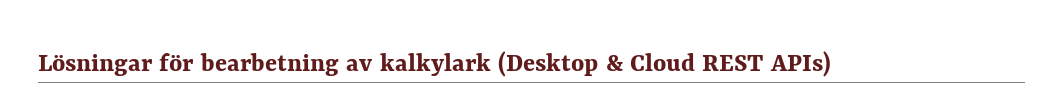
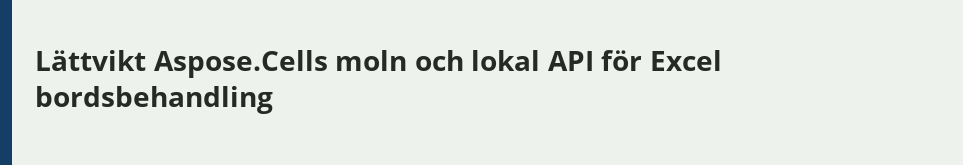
[38,51,831,77] Lösningar för bearbetning av kalkylark (Desktop & Cloud REST APIs) -> [35,50,722,78] [35,86,273,114] Lättvikt Aspose.Cells moln och lokal API för Excel bordsbehandling

